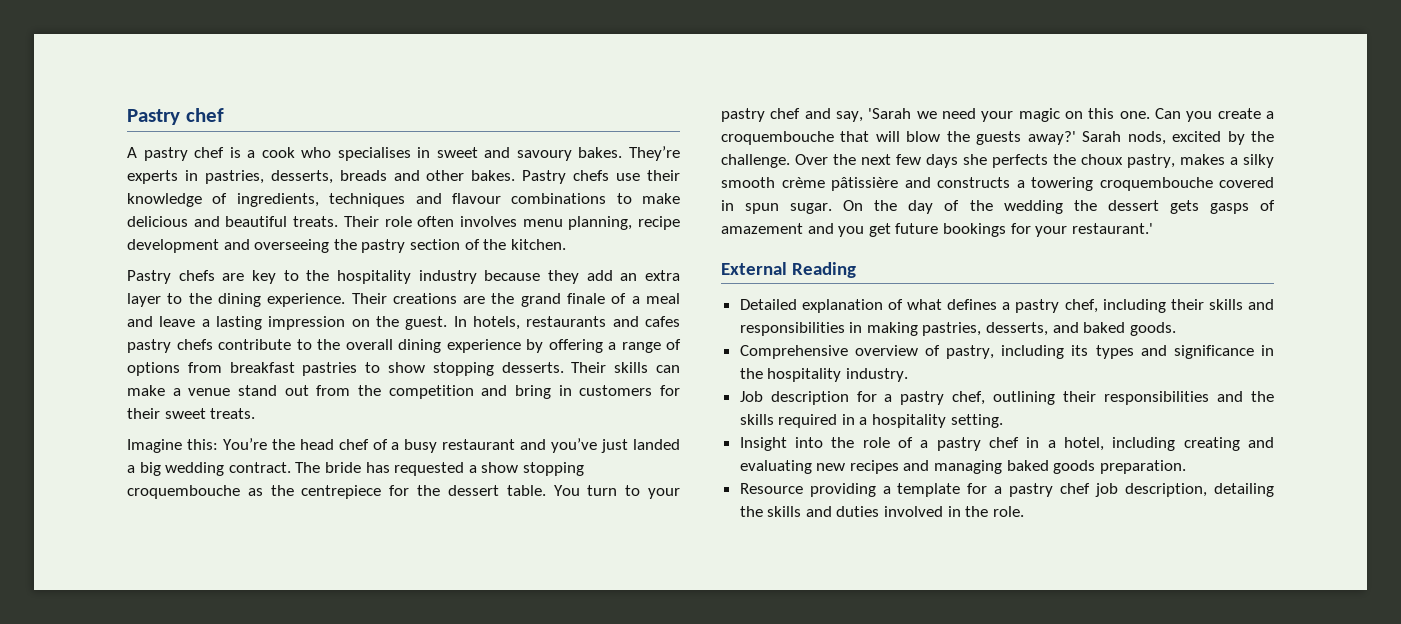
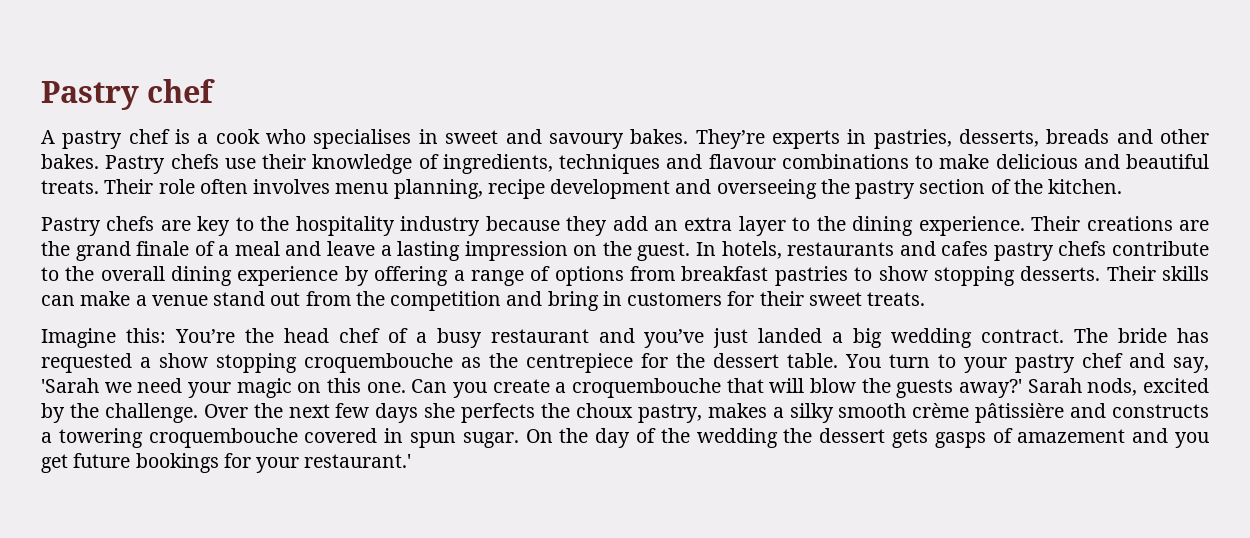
[721,262,856,278] [739,299,1274,313] [739,322,1176,336] [739,345,1274,359] [739,368,908,382] [739,391,1274,405] [739,414,1003,428] [739,437,1274,451] [739,460,1186,474] [739,483,1274,497] [739,506,1024,517] // External Reading // Detailed explanation of what defines a pastry chef, including their skills and responsibilities in making pastries, desserts, and baked goods. // Comprehensive overview of pastry, including its types and significance in the hospitality industry. // Job description for a pastry chef, outlining their responsibilities and the skills required in a hospitality setting. // Insight into the role of a pastry chef in a hotel, including creating and evaluating new recipes and managing baked goods preparation. // Resource providing a template for a pastry chef job description, detailing the skills and duties involved in the role. -> (412, 461) none

